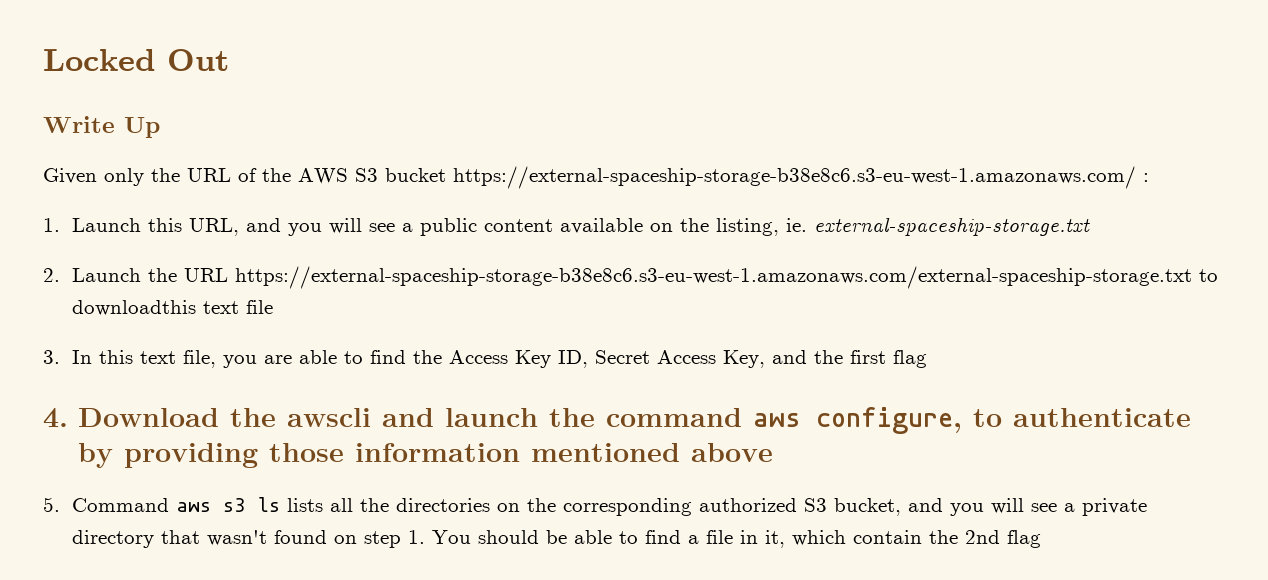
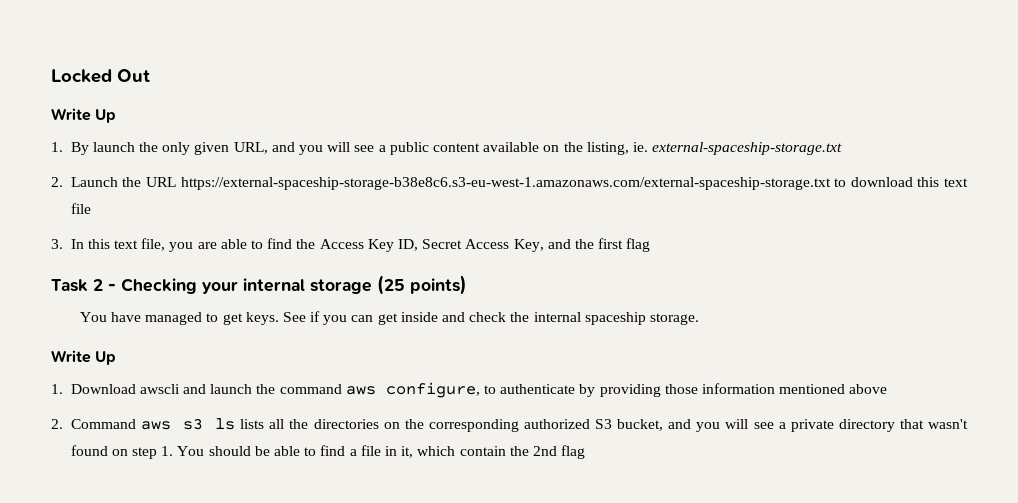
[43,166,1149,189] [43,218,182,232] Given only the URL of the AWS S3 bucket https://external-spaceship-storage-b38e8c6.s3-eu-west-1.amazonaws.com/ : // 1. Launch this -> [51,142,230,155] 1. By launch the only given
[71,300,196,316] downloadthis -> [850,177,940,187] download this
[43,408,277,428] 4. Download the -> [51,275,467,295] [79,311,699,325] [51,350,117,365] [51,384,136,394] Task 2 - Checking your internal storage (25 points) // You have managed to get keys. See if you can get inside and check the internal spaceship storage. // Write Up // 1. Download
[43,497,60,512] 5. -> [51,419,63,429] 2.

